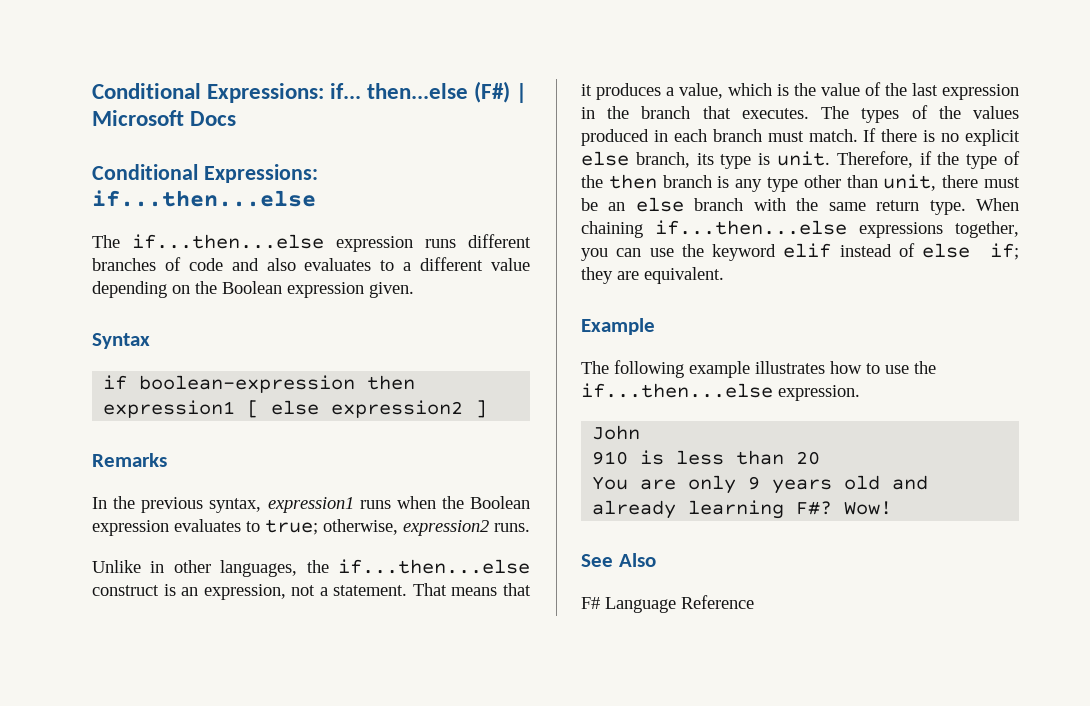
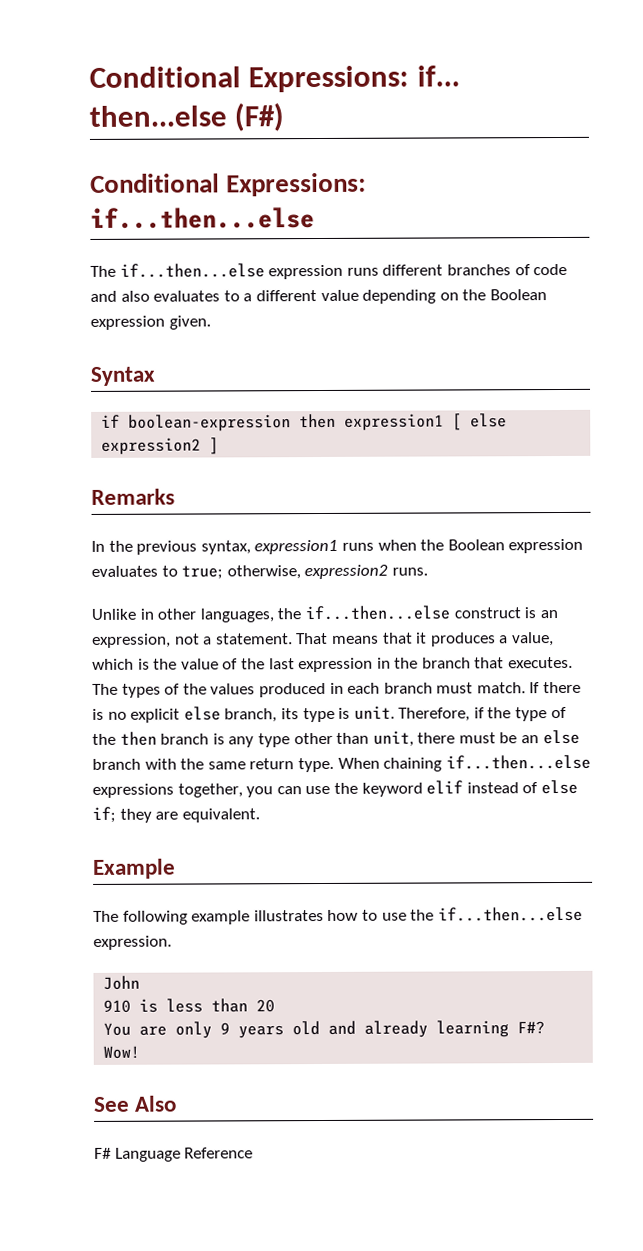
[516,83,528,103] [92,110,237,126] | Microsoft Docs -> (285, 117) none

